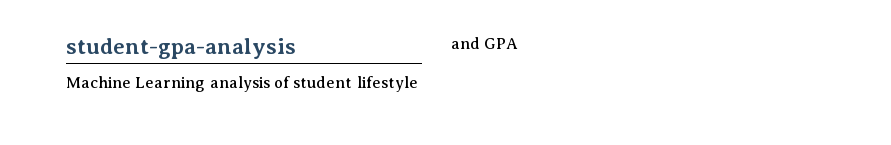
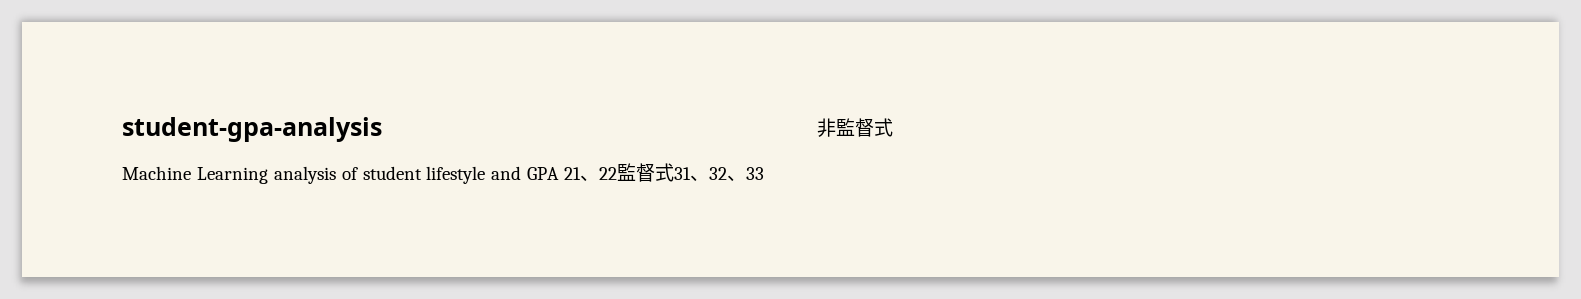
(519, 43) none -> [564,163,764,182] [817,118,893,137] 21、22監督式31、32、33非監督式

